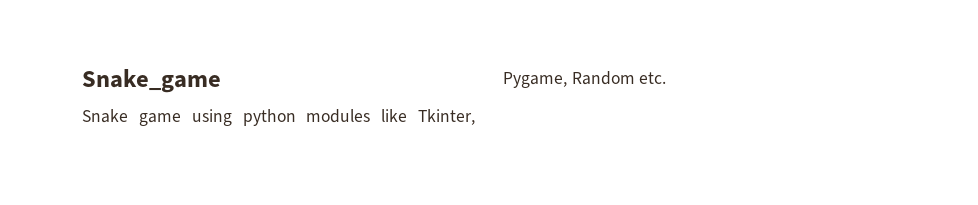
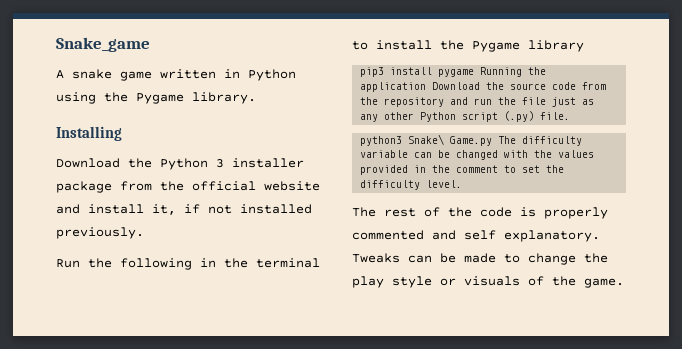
[82,109,475,126] [503,71,667,88] Snake game using python modules like Tkinter, Pygame, Random etc. -> [56,69,296,81] [56,92,256,104] [56,126,122,141] [56,158,304,170] [56,181,320,193] [56,204,312,215] [56,227,144,239] [56,258,320,270] [352,40,584,52] [360,67,547,77] [360,82,607,92] [360,97,595,107] [360,111,571,122] [360,134,583,146] [360,150,595,160] [360,165,565,175] [360,180,463,190] [352,207,608,219] [352,230,600,242] [352,253,608,265] [352,276,624,288] A snake game written in Python using the Pygame library. // Installing // Download the Python 3 installer package from the official website and install it, if not installed previously. // Run the following in the terminal to install the Pygame library // pip3 install pygame Running the application Download the source code from the repository and run the file just as any other Python script (.py) file. // python3 Snake\ Game.py The difficulty variable can be changed with the values provided in the comment to set the difficulty level. // The rest of the code is properly commented and self explanatory. Tweaks can be made to change the play style or visuals of the game.

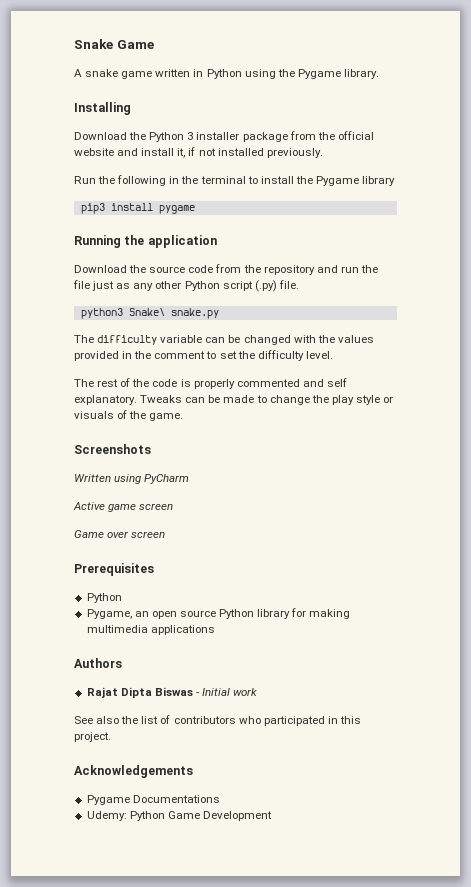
[56,37,150,52] Snake_game -> [74,39,154,49] Snake Game
(475, 73) none -> (195, 209) //
(427, 87) none -> (217, 241) //
[450,136,493,146] Game.py -> [170,308,219,319] snake.py //
(624, 283) none -> [74,444,151,454] [74,474,190,484] [73,502,174,512] [74,530,166,538] [74,563,154,576] [86,593,122,603] [86,608,351,619] [86,625,215,635] [74,658,122,668] [86,687,258,698] [74,715,361,726] [74,732,111,742] [74,765,193,778] [86,795,220,805] [86,811,272,821] // Screenshots // Written using PyCharm // Active game screen // Game over screen // Prerequisites // Python // Pygame, an open source Python library for making multimedia applications // Authors // Rajat Dipta Biswas - Initial work // See also the list of contributors who participated in this project. // Acknowledgements // Pygame Documentations // Udemy: Python Game Development

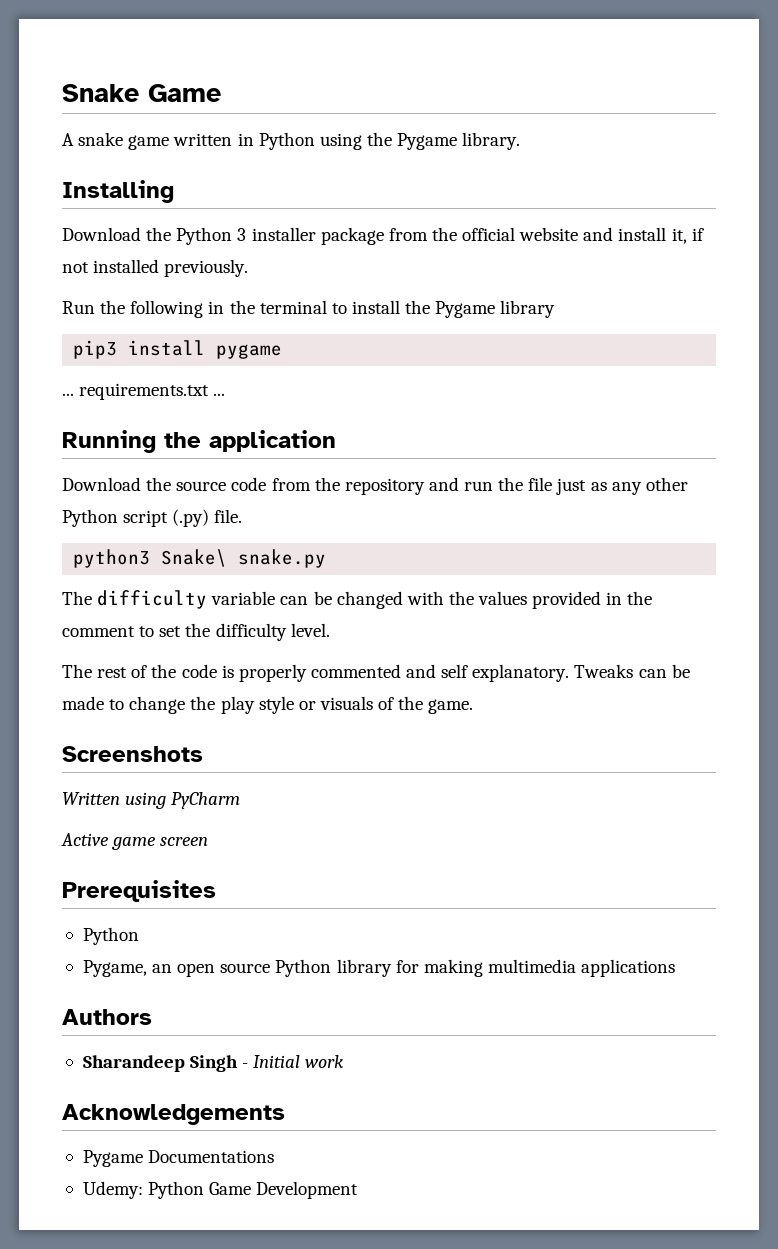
(195, 209) none -> [62,383,226,400] // ... requirements.txt ...
[74,530,166,538] // Game over screen -> (209, 841) none
[86,687,193,698] Rajat Dipta Biswas -> [82,1055,239,1072] Sharandeep Singh
[74,715,361,726] [74,732,111,742] // See also the list of contributors who participated in this project. -> (345, 1061) none

